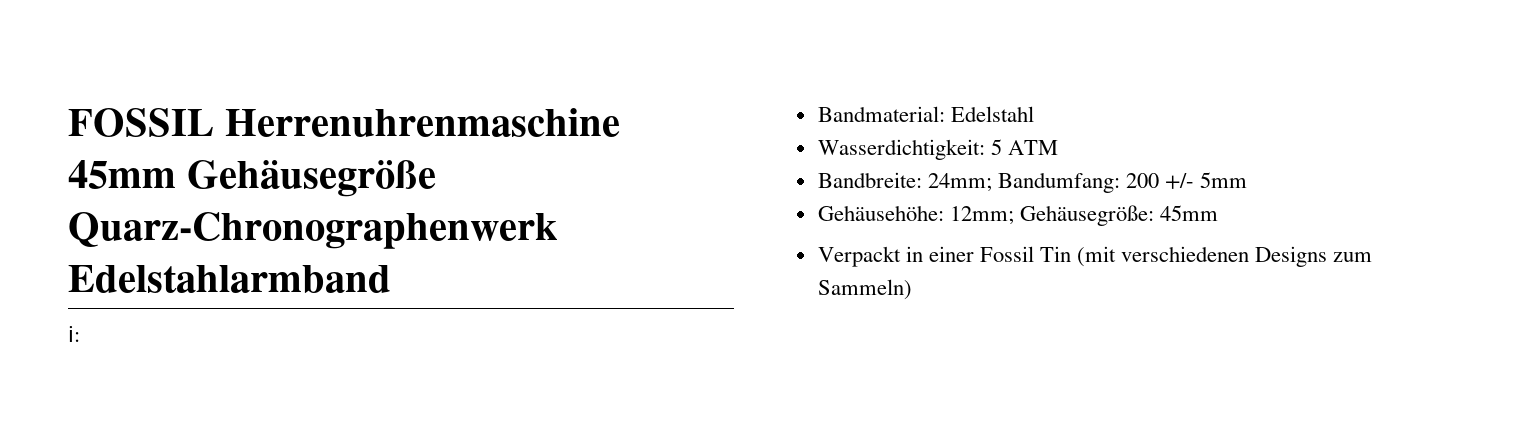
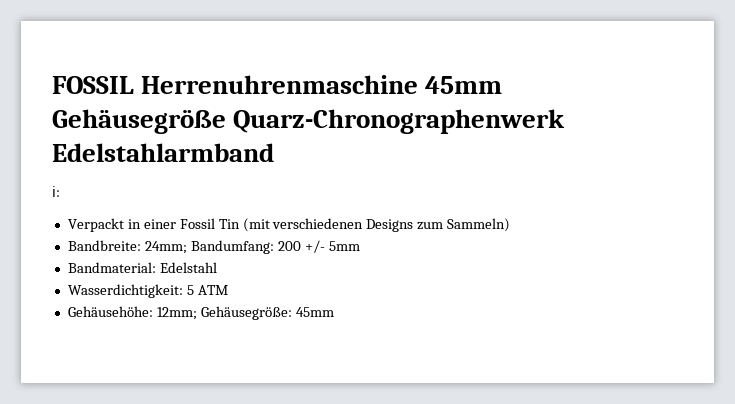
[817,106,1034,122] [817,139,1058,160] [817,172,1248,193] [817,205,1218,226] // Bandmaterial: Edelstahl // Wasserdichtigkeit: 5 ATM // Bandbreite: 24mm; Bandumfang: 200 +/- 5mm // Gehäusehöhe: 12mm; Gehäusegröße: 45mm -> (60, 191) none
(912, 289) none -> [67,240,360,254] [67,262,217,273] [67,284,228,298] [67,306,334,320] // Bandbreite: 24mm; Bandumfang: 200 +/- 5mm // Bandmaterial: Edelstahl // Wasserdichtigkeit: 5 ATM // Gehäusehöhe: 12mm; Gehäusegröße: 45mm

